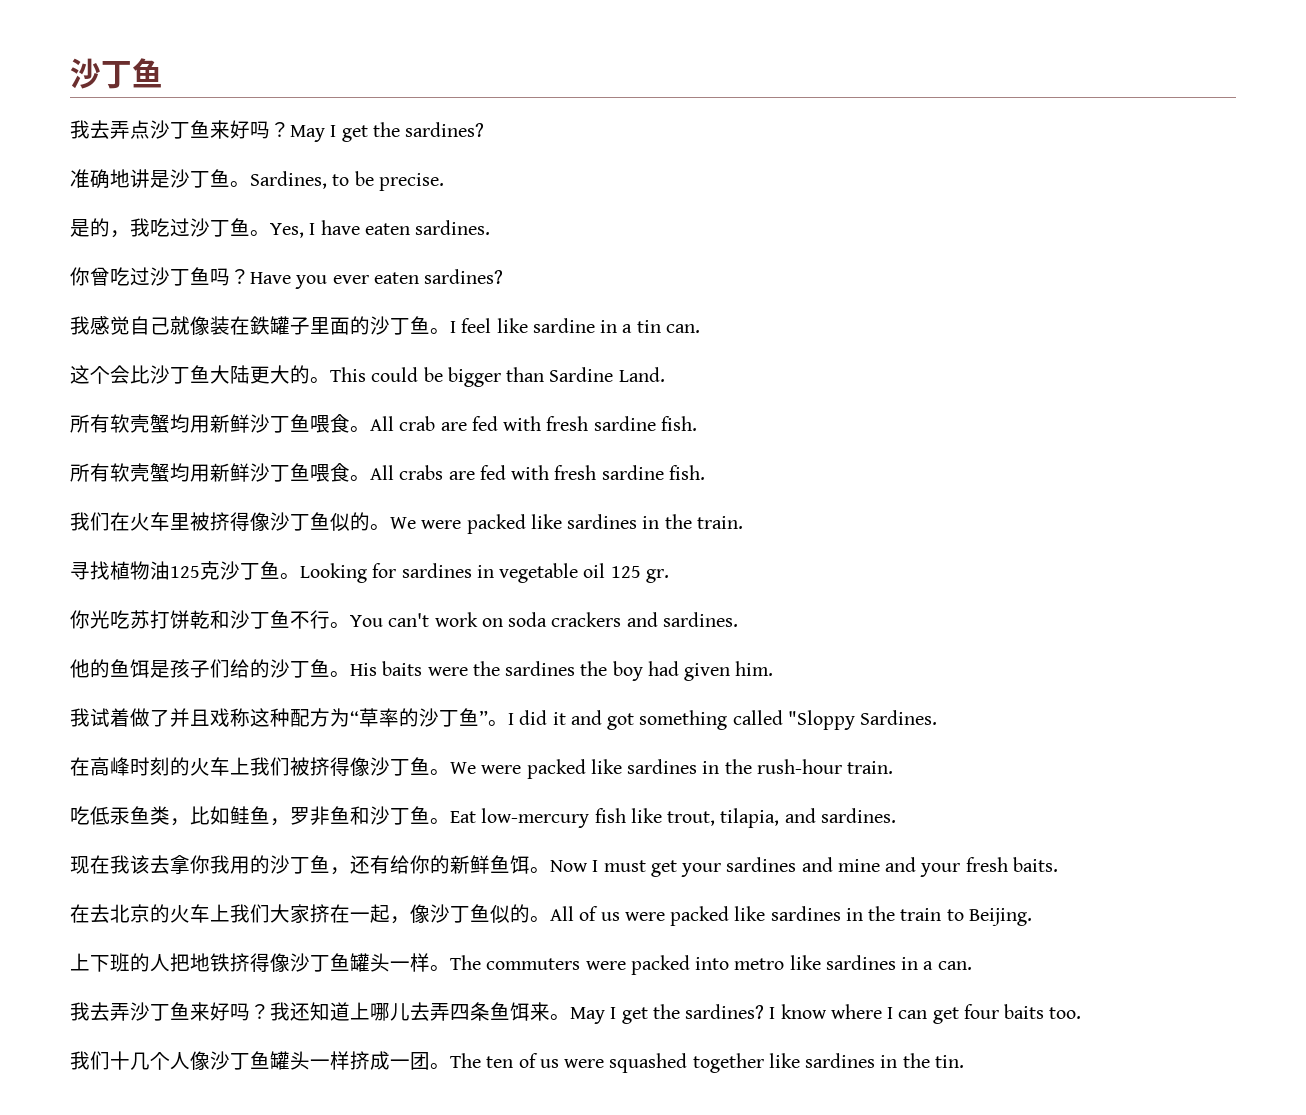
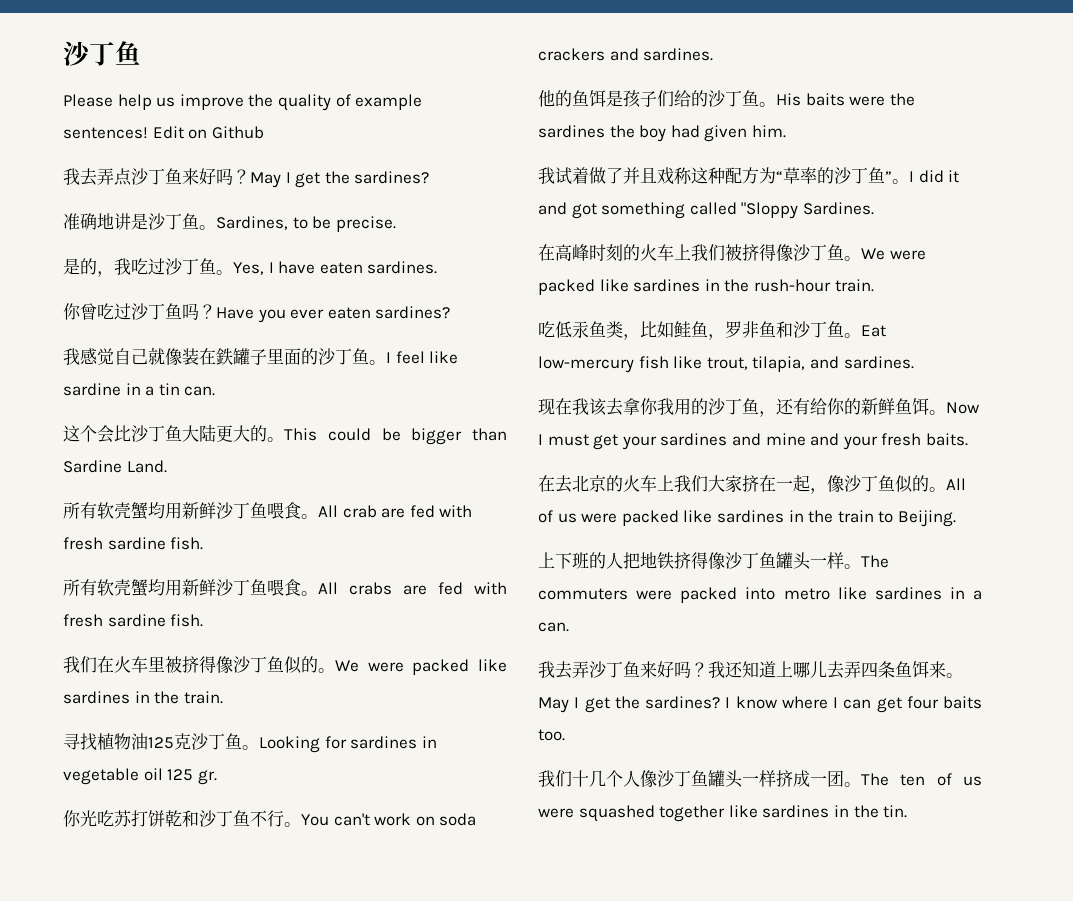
[70,58,163,89] 沙丁鱼 -> [63,41,141,66] [63,94,423,111] [63,126,264,139] 沙丁鱼 // Please help us improve the quality of example sentences! Edit on Github

